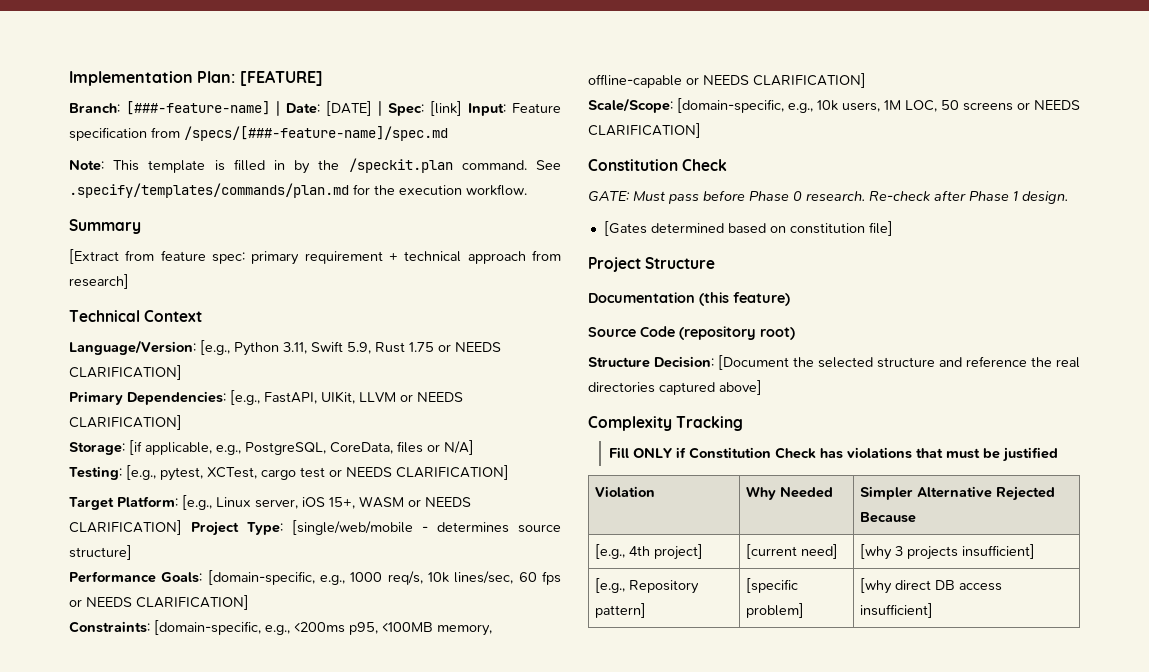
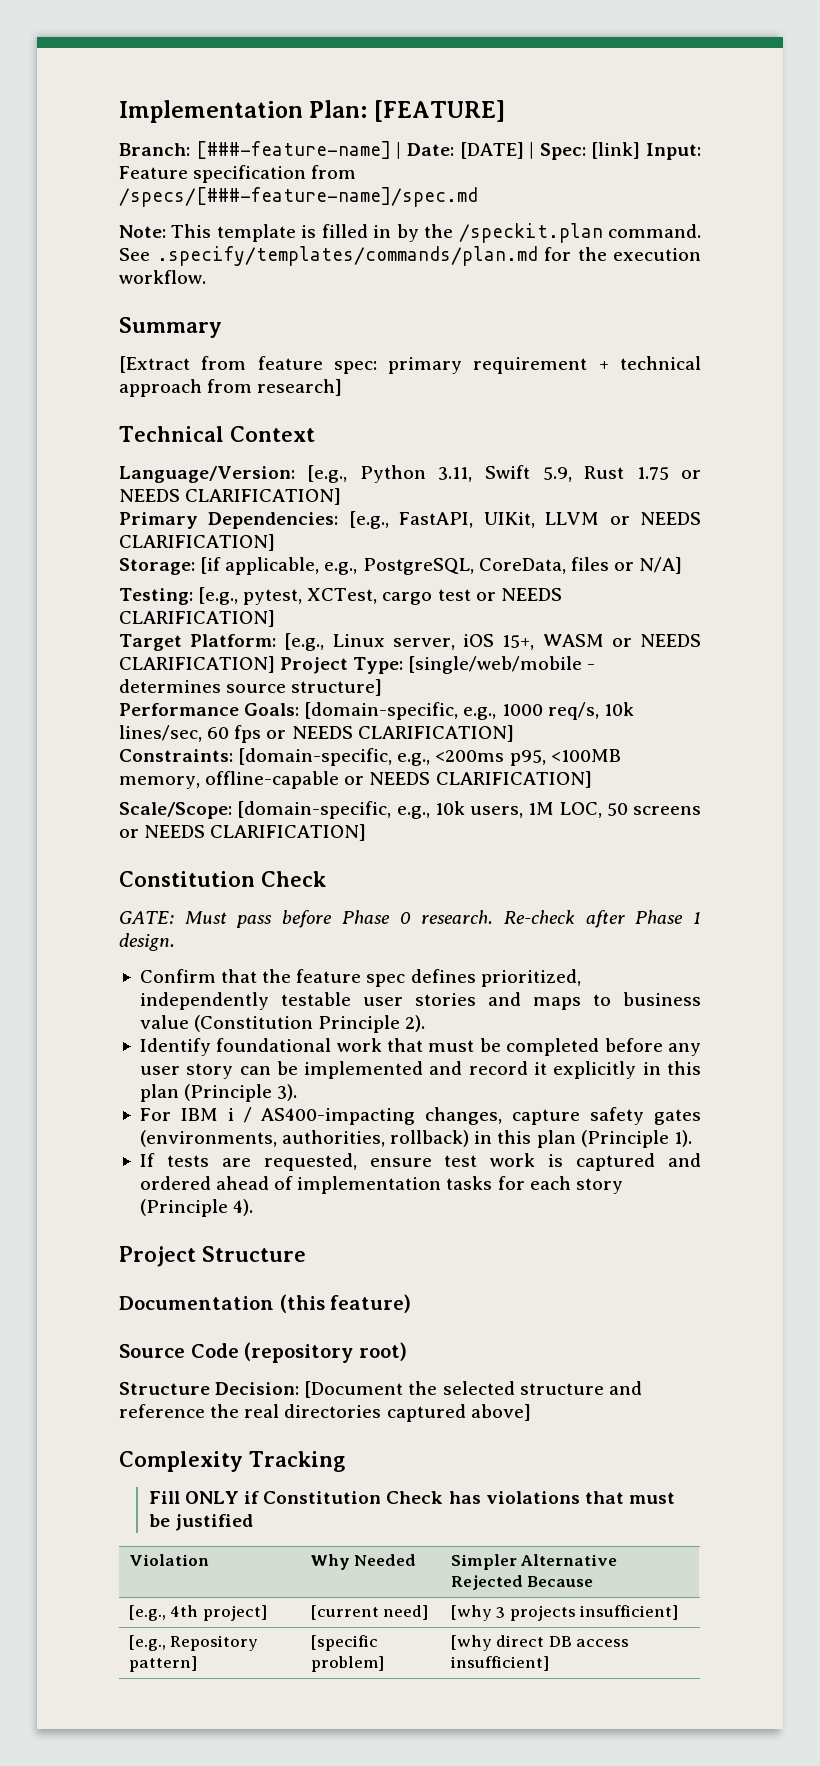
[603,221,893,236] [Gates determined based on constitution file] -> [139,969,581,987] [139,992,702,1010] [139,1015,426,1033] [139,1038,701,1056] [139,1061,702,1079] [139,1084,298,1102] [139,1107,701,1125] [139,1130,692,1148] [139,1153,701,1171] [139,1176,623,1194] [139,1199,254,1217] Confirm that the feature spec defines prioritized, independently testable user stories and maps to business value (Constitution Principle 2). // Identify foundational work that must be completed before any user story can be implemented and record it explicitly in this plan (Principle 3). // For IBM i / AS400-impacting changes, capture safety gates (environments, authorities, rollback) in this plan (Principle 1). // If tests are requested, ensure test work is captured and ordered ahead of implementation tasks for each story (Principle 4).

